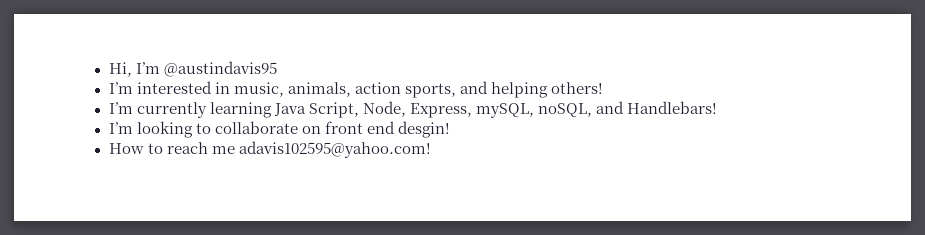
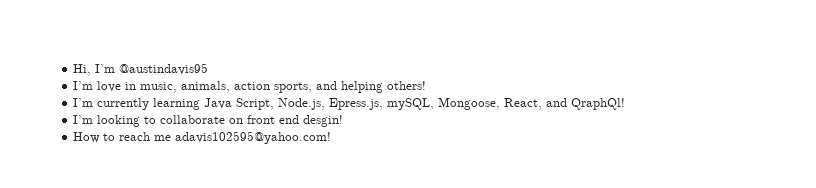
[136,81,212,94] interested -> [97,81,122,92] love
[362,101,717,118] Node, Express, mySQL, noSQL, and Handlebars! -> [278,97,626,110] Node.js, Epress.js, mySQL, Mongoose, React, and QraphQl!

